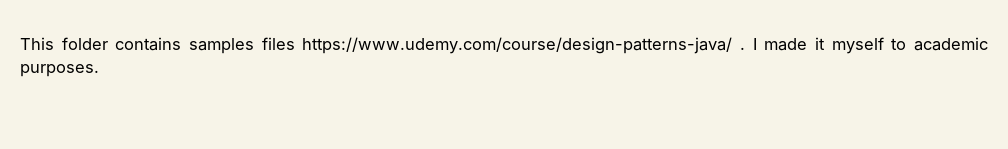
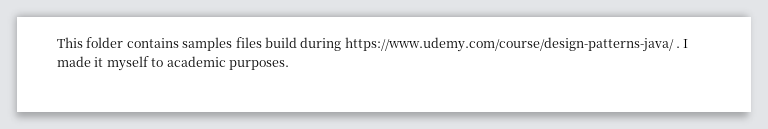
(295, 43) none -> [264,37,342,51] build during

